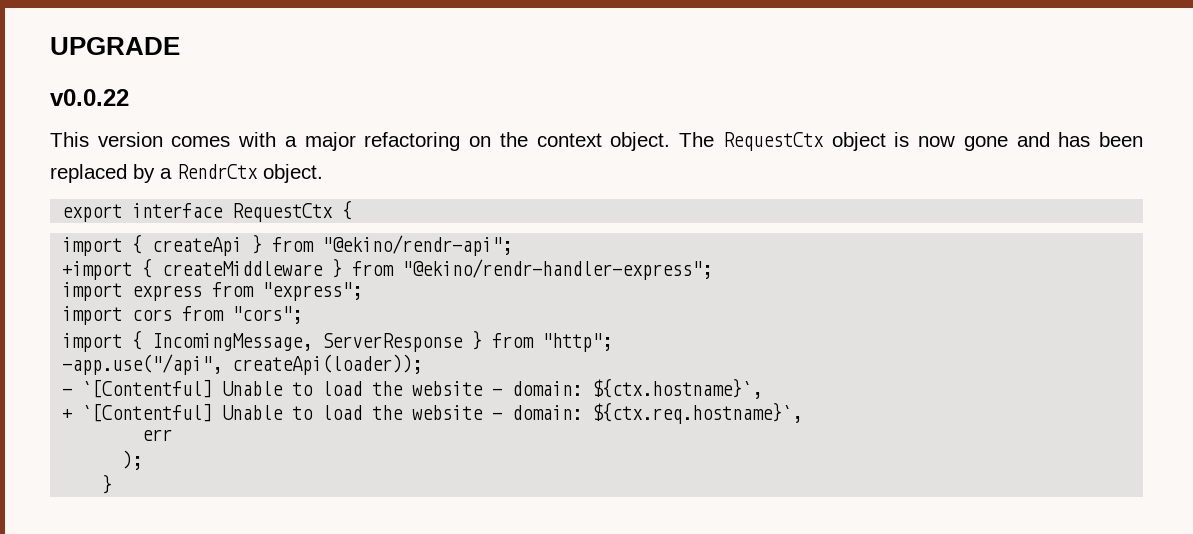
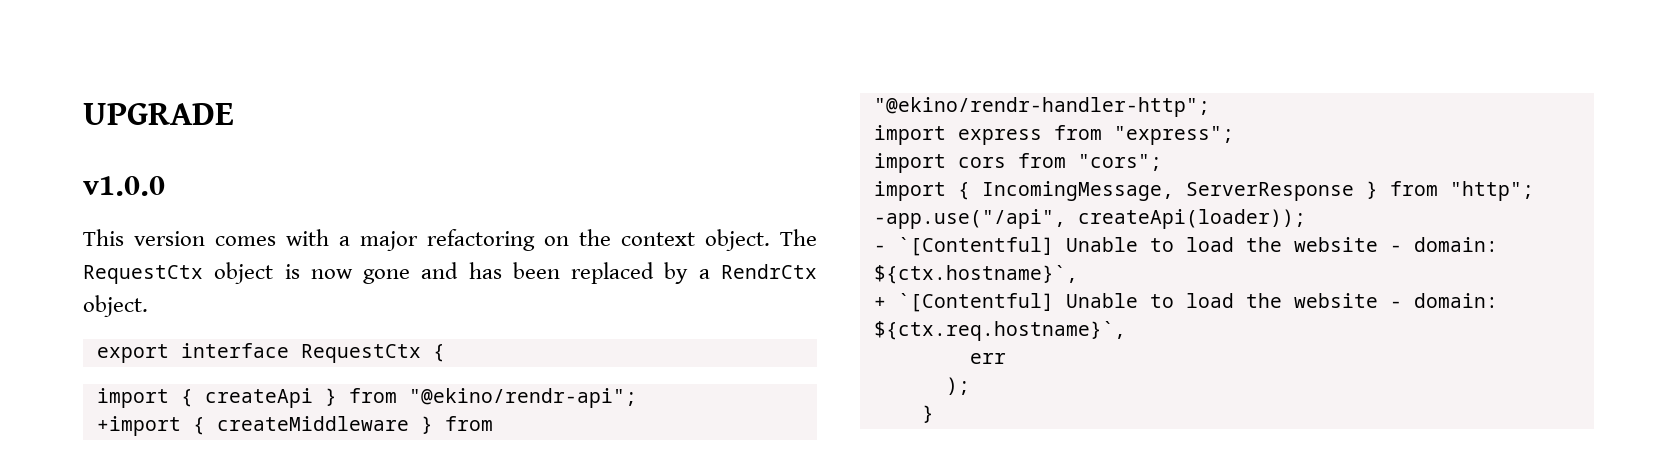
[50,89,129,106] v0.0.22 -> [83,176,165,196] v1.0.0
[402,259,713,280] "@ekino/rendr-handler-express"; -> [873,97,1210,117] "@ekino/rendr-handler-http";

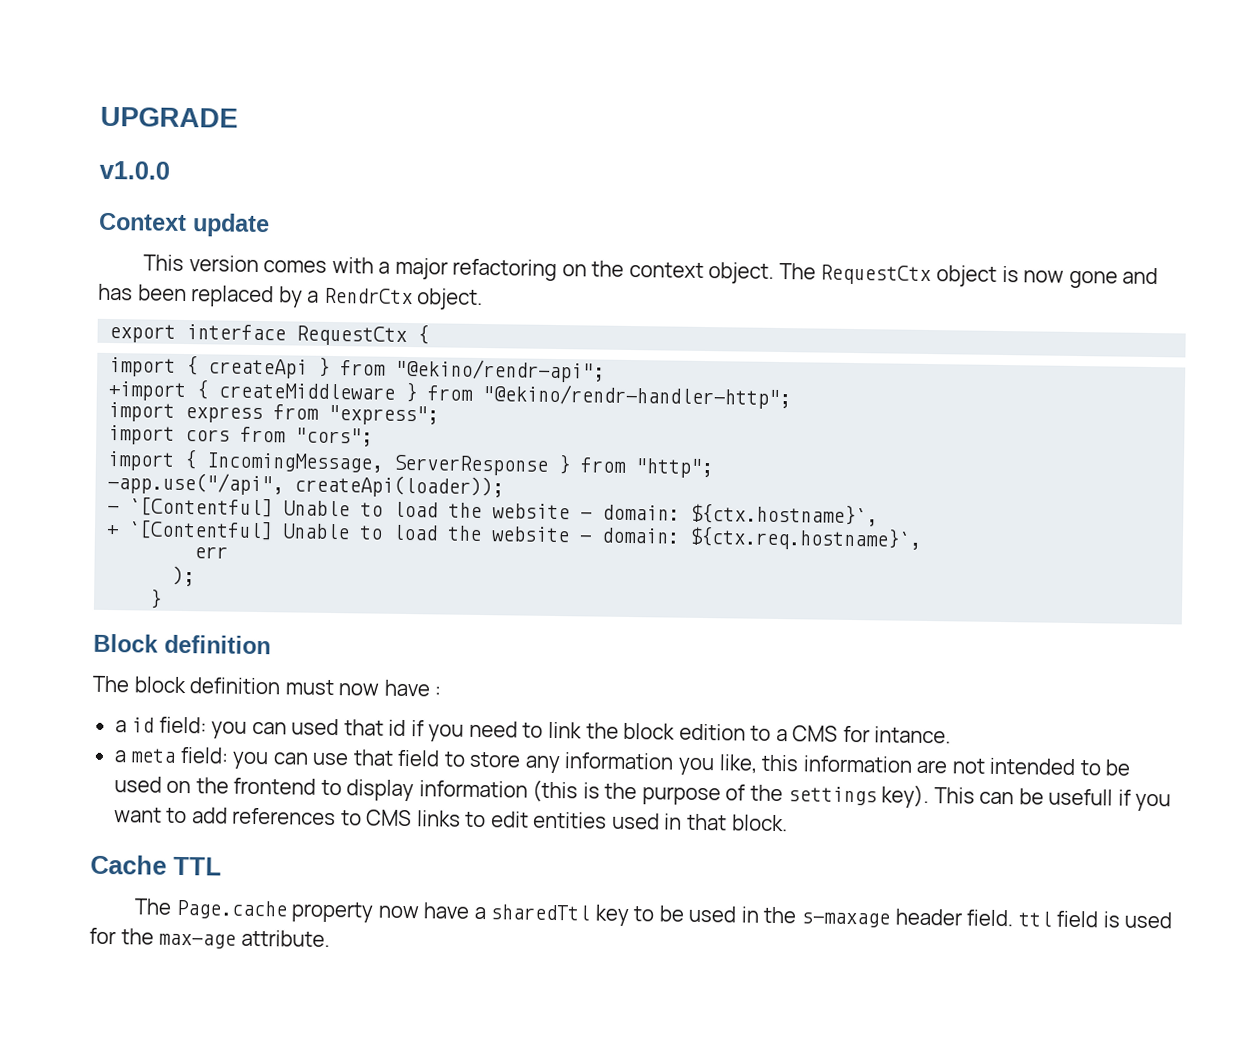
(165, 186) none -> [99,212,270,238] // Context update
(934, 414) none -> [93,633,271,655] [92,675,442,697] [114,716,952,744] [113,746,1131,776] [113,776,1172,812] [113,807,788,832] [90,854,222,876] [134,898,1173,929] [89,927,330,949] // Block definition // The block definition must now have : // a id field: you can used that id if you need to link the block edition to a CMS for intance. // a meta field: you can use that field to store any information you like, this information are not intended to be used on the frontend to display information (this is the purpose of the settings key). This can be usefull if you want to add references to CMS links to edit entities used in that block. // Cache TTL // The Page.cache property now have a sharedTtl key to be used in the s-maxage header field. ttl field is used for the max-age attribute.

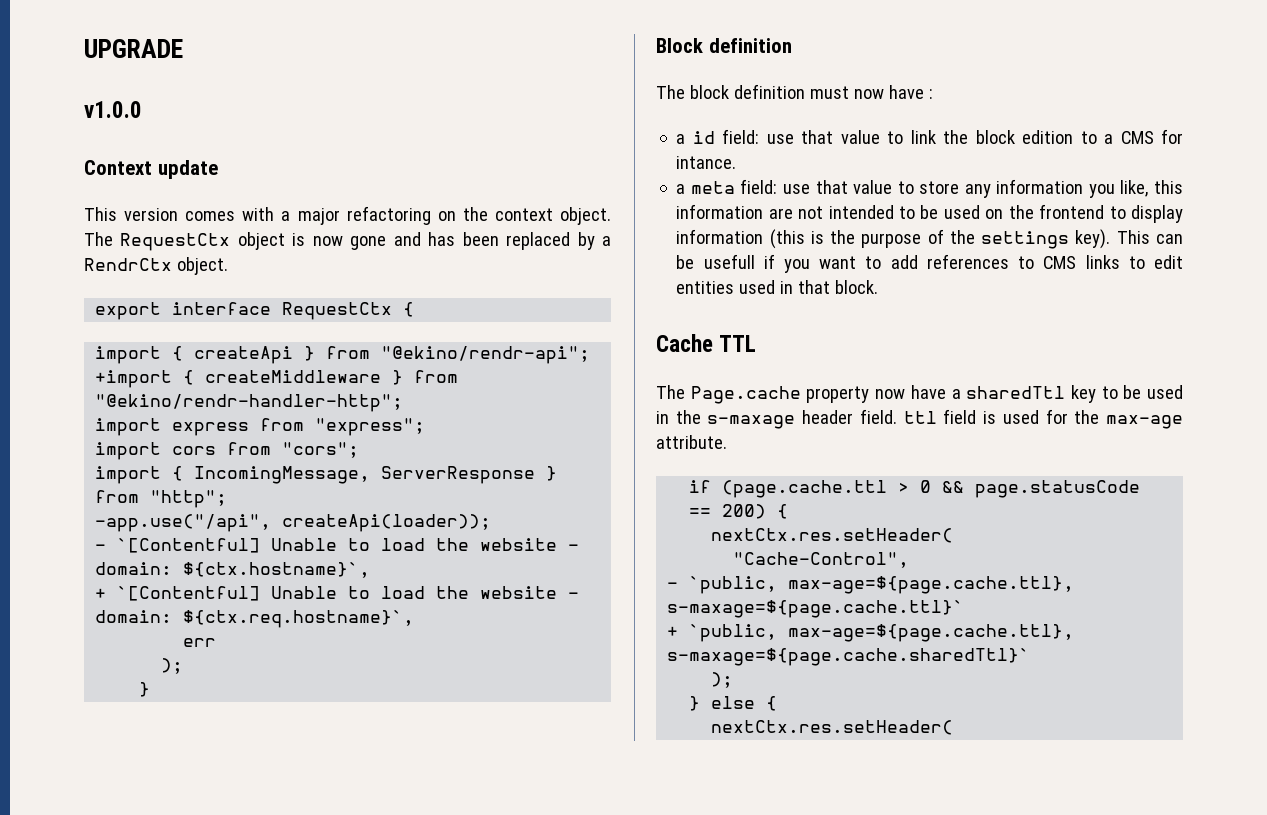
[211,718,518,742] you can used that id if you need -> [766,130,880,144] use that value
[232,749,441,770] you can use that field -> [783,180,893,194] use that value
(330, 938) none -> [689,480,1141,498] [689,504,789,519] [711,528,954,543] [733,552,910,568] [667,576,1075,594] [667,600,965,618] [667,624,1075,642] [667,648,1031,666] [711,672,734,688] [689,696,778,711] [711,720,954,735] // if (page.cache.ttl > 0 && page.statusCode == 200) { // nextCtx.res.setHeader( // "Cache-Control", // - `public, max-age=${page.cache.ttl}, s-maxage=${page.cache.ttl}` // + `public, max-age=${page.cache.ttl}, s-maxage=${page.cache.sharedTtl}` // ); // } else { // nextCtx.res.setHeader(

